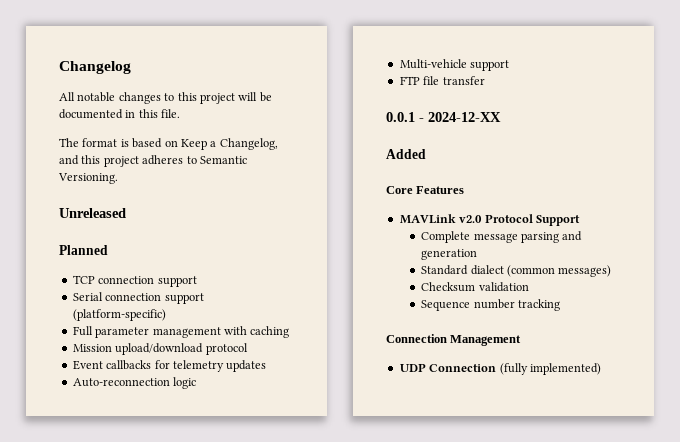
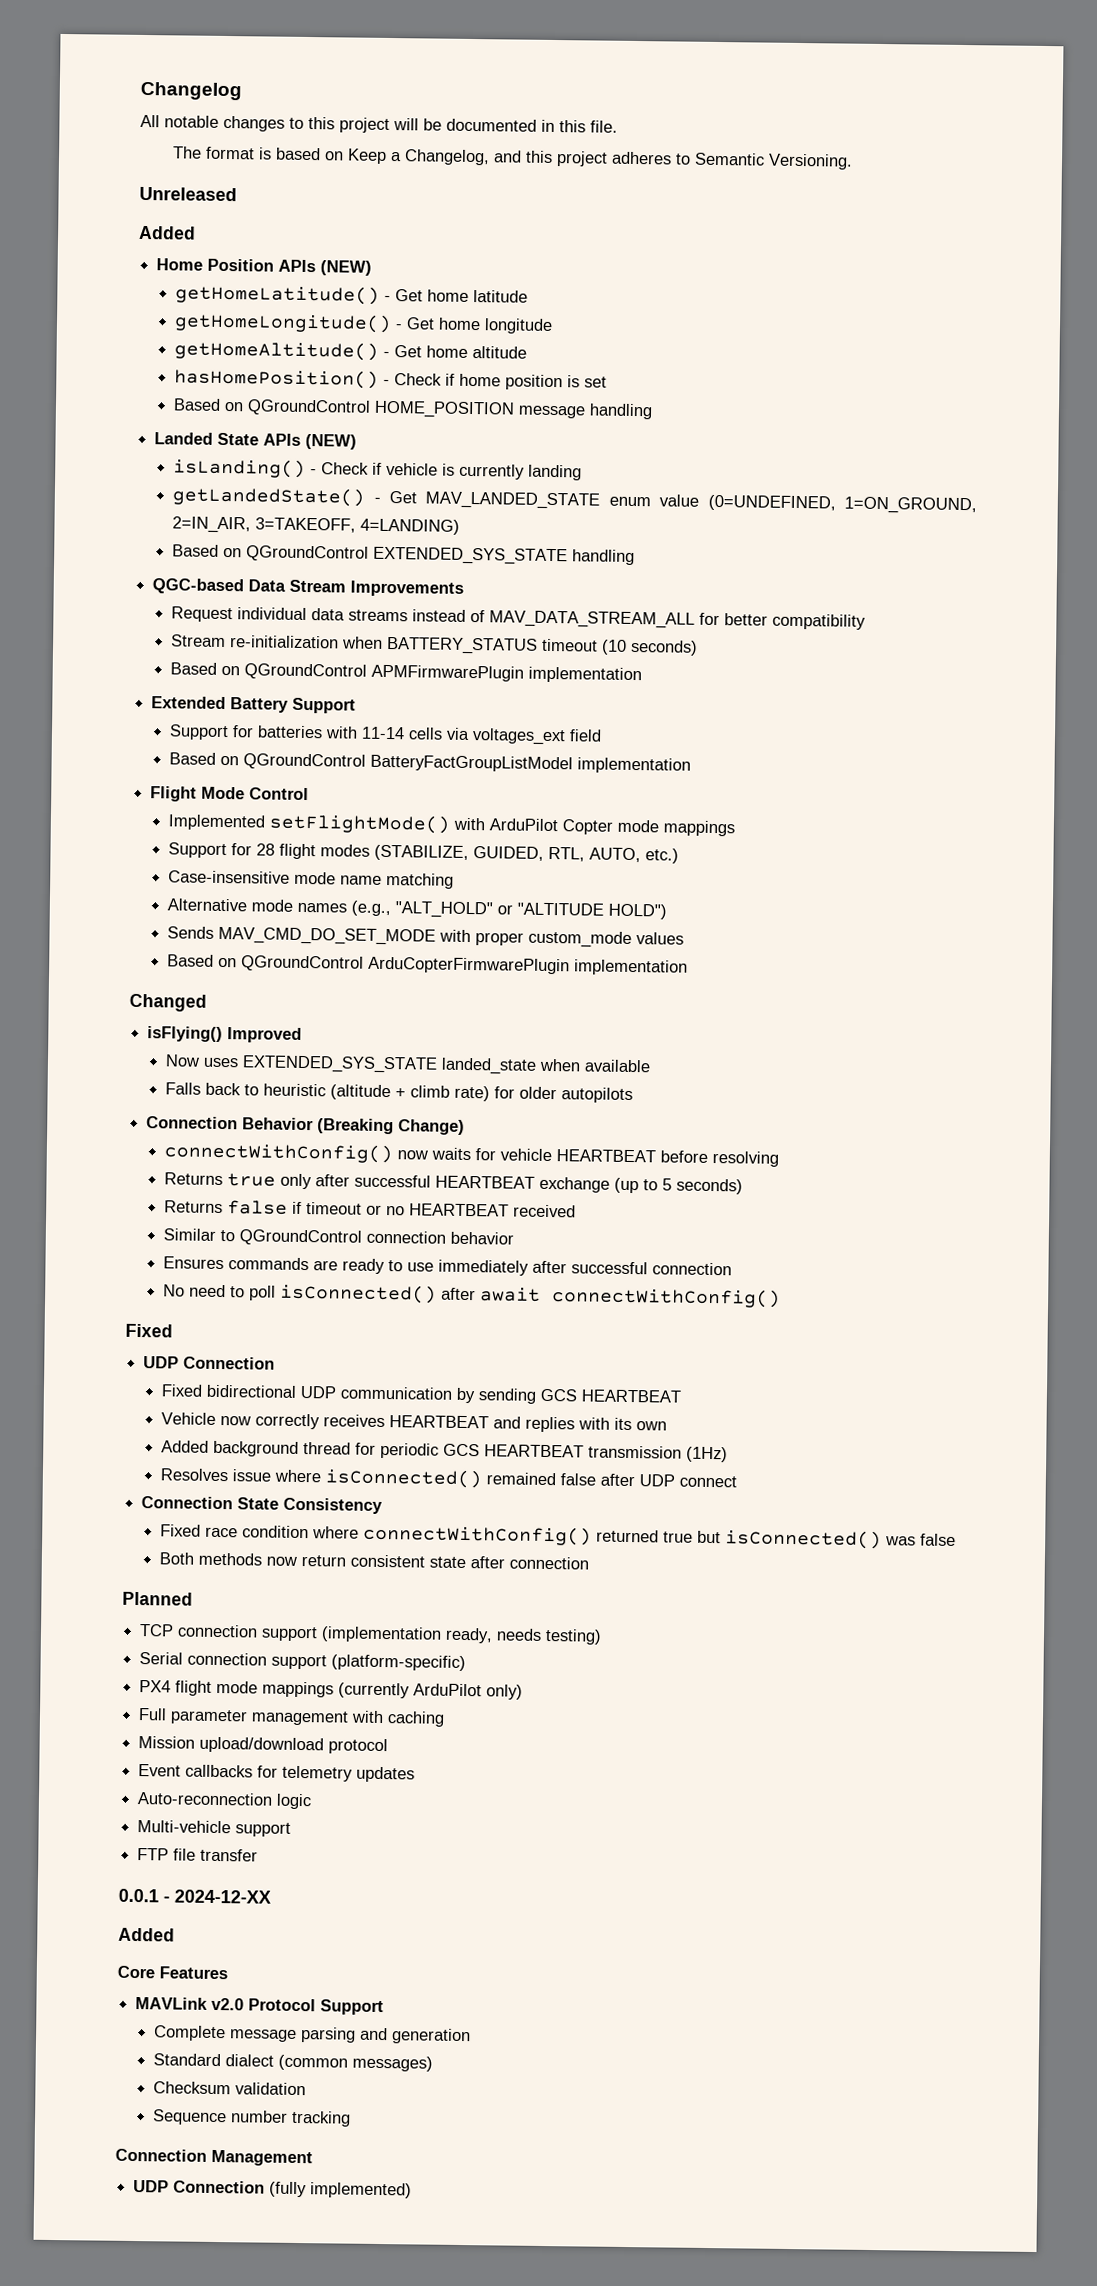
(126, 213) none -> [139,225,196,240] [156,258,373,276] [175,284,529,305] [174,312,554,334] [174,340,528,361] [174,368,608,391] [173,398,654,420] [154,432,358,450] [173,458,583,481] [172,486,978,515] [172,516,461,535] [172,544,636,566] [152,578,465,597] [171,606,867,630] [171,634,699,656] [170,662,643,684] [151,696,357,714] [169,724,603,746] [169,752,692,774] [150,786,310,802] [168,813,736,837] [168,842,680,864] [168,870,455,889] [167,898,668,920] [167,926,685,949] [167,954,689,976] [129,993,207,1012] [147,1026,303,1043] [165,1054,652,1075] [165,1082,634,1104] [146,1116,466,1135] [164,1142,780,1167] [164,1172,744,1195] [164,1200,577,1218] [163,1228,515,1246] [163,1256,733,1276] [163,1283,782,1308] [125,1323,173,1338] [143,1356,276,1370] [161,1384,682,1404] [161,1412,668,1433] [161,1440,729,1463] [160,1468,738,1489] [141,1496,384,1515] [160,1524,957,1550] [159,1552,590,1570] // Added // Home Position APIs (NEW) // getHomeLatitude() - Get home latitude // getHomeLongitude() - Get home longitude // getHomeAltitude() - Get home altitude // hasHomePosition() - Check if home position is set // Based on QGroundControl HOME_POSITION message handling // Landed State APIs (NEW) // isLanding() - Check if vehicle is currently landing // getLandedState() - Get MAV_LANDED_STATE enum value (0=UNDEFINED, 1=ON_GROUND, 2=IN_AIR, 3=TAKEOFF, 4=LANDING) // Based on QGroundControl EXTENDED_SYS_STATE handling // QGC-based Data Stream Improvements // Request individual data streams instead of MAV_DATA_STREAM_ALL for better compatibility // Stream re-initialization when BATTERY_STATUS timeout (10 seconds) // Based on QGroundControl APMFirmwarePlugin implementation // Extended Battery Support // Support for batteries with 11-14 cells via voltages_ext field // Based on QGroundControl BatteryFactGroupListModel implementation // Flight Mode Control // Implemented setFlightMode() with ArduPilot Copter mode mappings // Support for 28 flight modes (STABILIZE, GUIDED, RTL, AUTO, etc.) // Case-insensitive mode name matching // Alternative mode names (e.g., "ALT_HOLD" or "ALTITUDE HOLD") // Sends MAV_CMD_DO_SET_MODE with proper custom_mode values // Based on QGroundControl ArduCopterFirmwarePlugin implementation // Changed // isFlying() Improved // Now uses EXTENDED_SYS_STATE landed_state when available // Falls back to heuristic (altitude + climb rate) for older autopilots // Connection Behavior (Breaking Change) // connectWithConfig() now waits for vehicle HEARTBEAT before resolving // Returns true only after successful HEARTBEAT exchange (up to 5 seconds) // Returns false if timeout or no HEARTBEAT received // Similar to QGroundControl connection behavior // Ensures commands are ready to use immediately after successful connection // No need to poll isConnected() after await connectWithConfig() // Fixed // UDP Connection // Fixed bidirectional UDP communication by sending GCS HEARTBEAT // Vehicle now correctly receives HEARTBEAT and replies with its own // Added background thread for periodic GCS HEARTBEAT transmission (1Hz) // Resolves issue where isConnected() remained false after UDP connect // Connection State Consistency // Fixed race condition where connectWithConfig() returned true but isConnected() was false // Both methods now return consistent state after connection
(197, 281) none -> [321,1626,603,1645] (implementation ready, needs testing)
(166, 315) none -> [139,1680,524,1700] // PX4 flight mode mappings (currently ArduPilot only)

